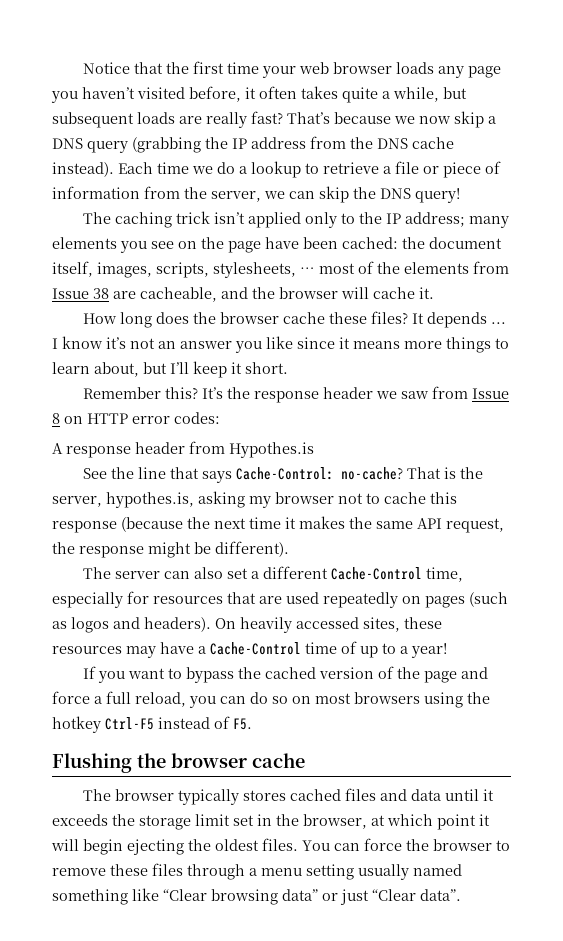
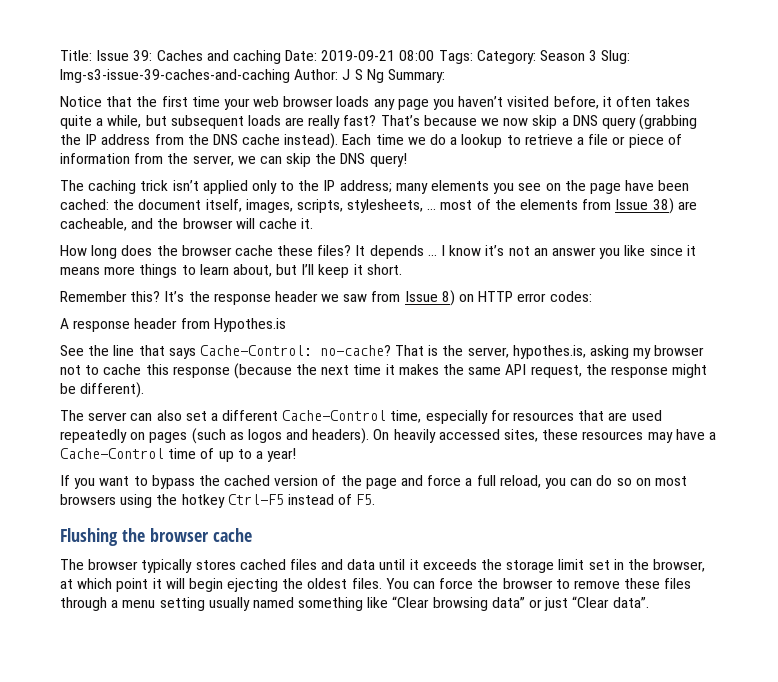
(83, 68) none -> [60,50,631,64] [60,69,445,83] Title: Issue 39: Caches and caching Date: 2019-09-21 08:00 Tags: Category: Season 3 Slug: lmg-s3-issue-39-caches-and-caching Author: J S Ng Summary: //
[93,288,109,299] 38 -> [652,198,674,214] 38)
[52,413,60,424] 8 -> [441,290,455,306] 8)

